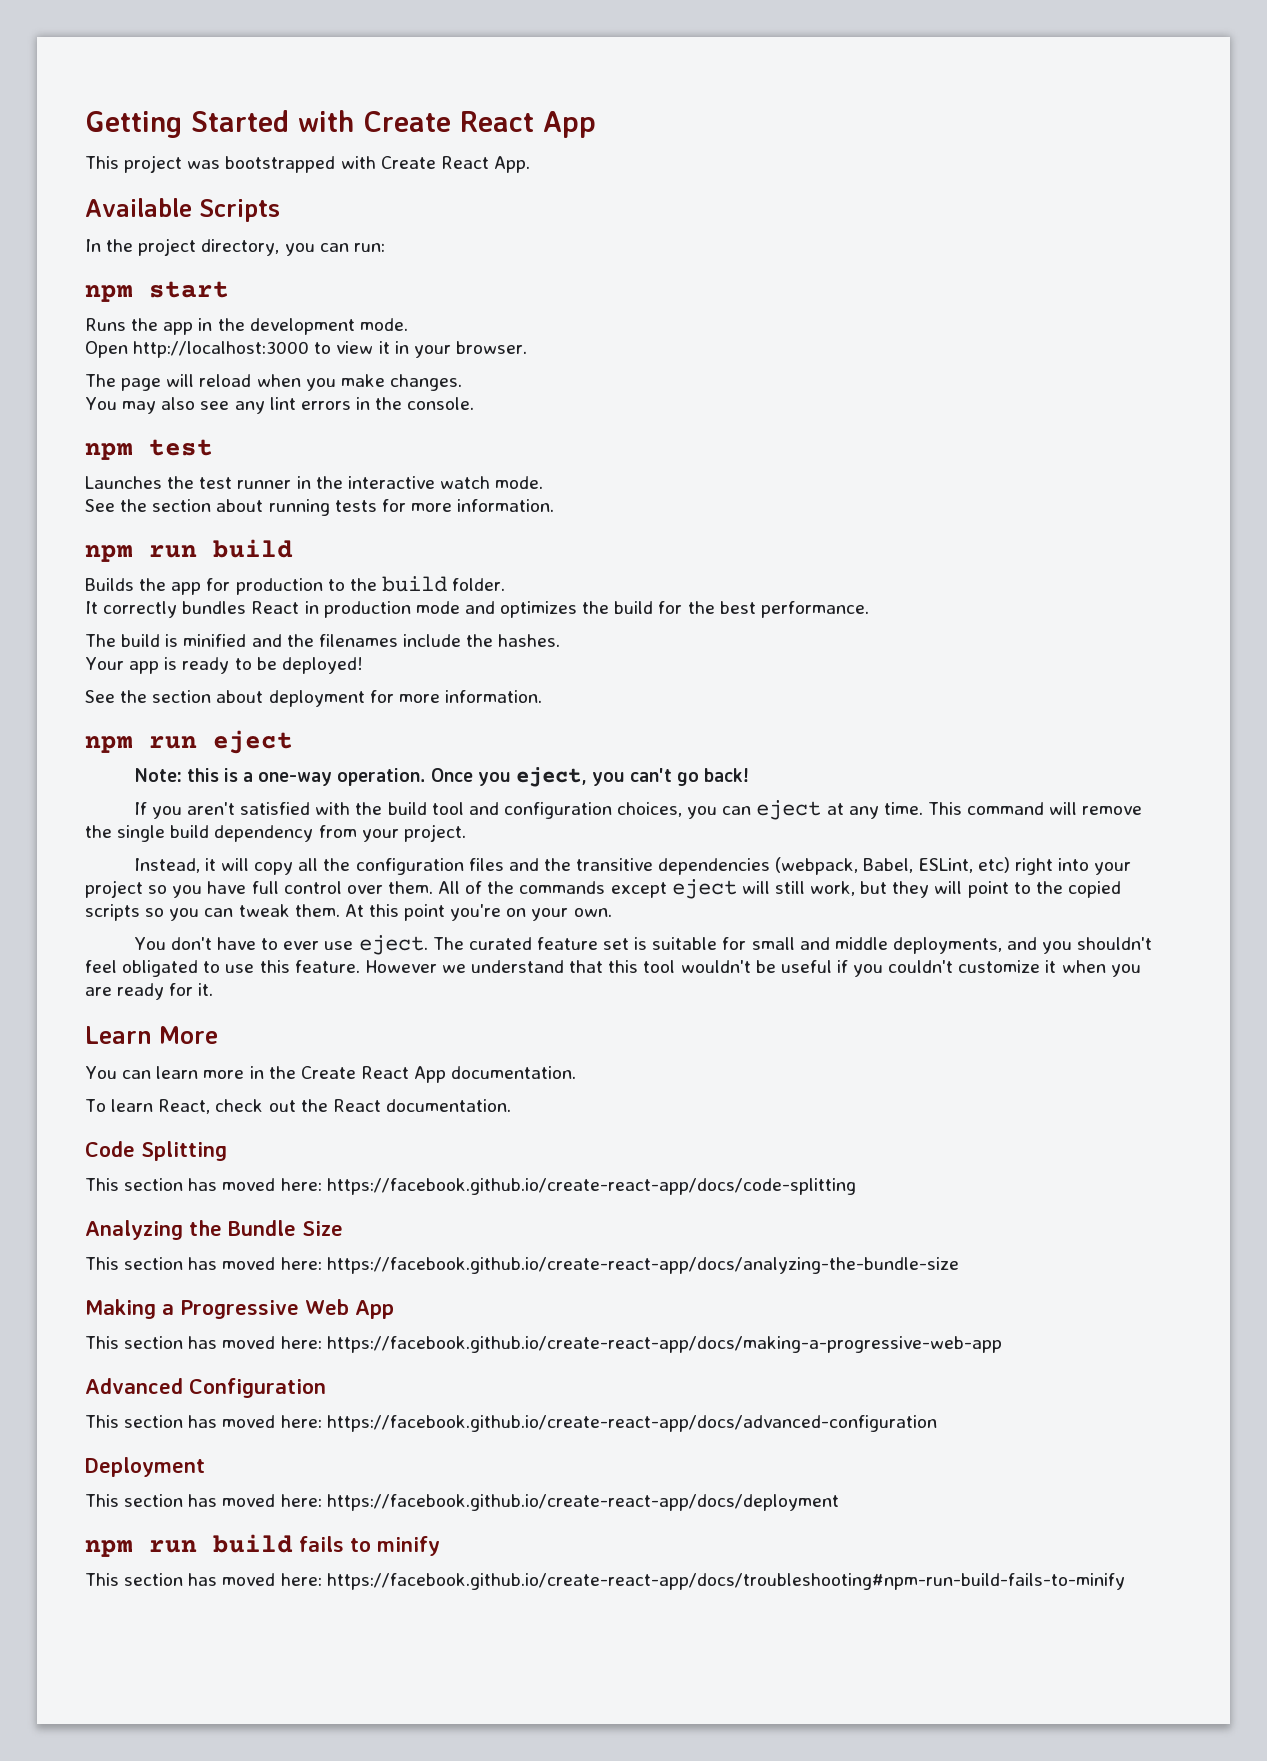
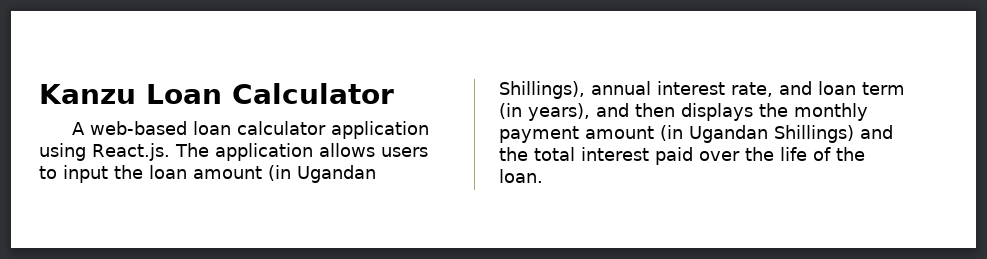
[85,110,596,138] [85,155,530,173] [85,198,280,222] [85,238,385,256] [85,281,229,302] [85,318,408,335] [85,341,527,358] [85,374,462,391] [85,397,475,414] [85,439,213,460] [85,476,544,489] [85,499,555,516] [85,539,293,562] [85,576,506,595] [85,601,869,618] [85,634,561,647] [85,657,363,674] [85,690,542,707] [85,730,293,754] [133,767,750,787] [133,800,1143,820] [85,824,466,842] [133,857,1132,875] [85,879,1121,899] [85,904,612,921] [133,935,1153,955] [85,960,1141,977] [85,983,214,1000] [85,1026,218,1044] [85,1066,577,1083] [85,1099,511,1114] [85,1141,227,1161] [85,1178,856,1195] [85,1220,343,1240] [85,1257,959,1274] [85,1299,394,1319] [85,1336,1002,1353] [85,1378,326,1398] [85,1415,937,1432] [85,1457,205,1477] [85,1494,839,1511] [85,1534,440,1557] [85,1573,1125,1590] Getting Started with Create React App // This project was bootstrapped with Create React App. // Available Scripts // In the project directory, you can run: // npm start // Runs the app in the development mode. // Open http://localhost:3000 to view it in your browser. // The page will reload when you make changes. // You may also see any lint errors in the console. // npm test // Launches the test runner in the interactive watch mode. // See the section about running tests for more information. // npm run build // Builds the app for production to the build folder. // It correctly bundles React in production mode and optimizes the build for the best performance. // The build is minified and the filenames include the hashes. // Your app is ready to be deployed! // See the section about deployment for more information. // npm run eject // Note: this is a one-way operation. Once you eject, you can't go back! // If you aren't satisfied with the build tool and configuration choices, you can eject at any time. This command will remove the single build dependency from your project. // Instead, it will copy all the configuration files and the transitive dependencies (webpack, Babel, ESLint, etc) right into your project so you have full control over them. All of the commands except eject will still work, but they will point to the copied scripts so you can tweak them. At this point you're on your own. // You don't have to ever use eject. The curated feature set is suitable for small and middle deployments, and you shouldn't feel obligated to use this feature. However we understand that this tool wouldn't be useful if you couldn't customize it when you are ready for it. // Learn More // You can learn more in the Create React App documentation. // To learn React, check out the React documentation. // Code Splitting // This section has moved here: https://facebook.github.io/create-react-app/docs/code-splitting // Analyzing the Bundle Size // This section has moved here: https://facebook.github.io/create-react-app/docs/analyzing-the-bundle-size // Making a Progressive Web App // This section has moved here: https://facebook.github.io/create-react-app/docs/making-a-progressive-web-app // Advanced Configuration // This section has moved here: https://facebook.github.io/create-react-app/docs/advanced-configuration // Deployment // This section has moved here: https://facebook.github.io/create-react-app/docs/deployment // npm run build fails to minify // This section has moved here: https://facebook.github.io/create-react-app/docs/troubleshooting#npm-run-build-fails-to-minify -> [39,83,394,104] [72,121,430,139] [39,143,428,161] [39,165,376,183] [499,81,905,99] [499,103,868,121] [499,125,893,143] [499,147,865,165] [499,169,543,183] Kanzu Loan Calculator // A web-based loan calculator application using React.js. The application allows users to input the loan amount (in Ugandan Shillings), annual interest rate, and loan term (in years), and then displays the monthly payment amount (in Ugandan Shillings) and the total interest paid over the life of the loan.

